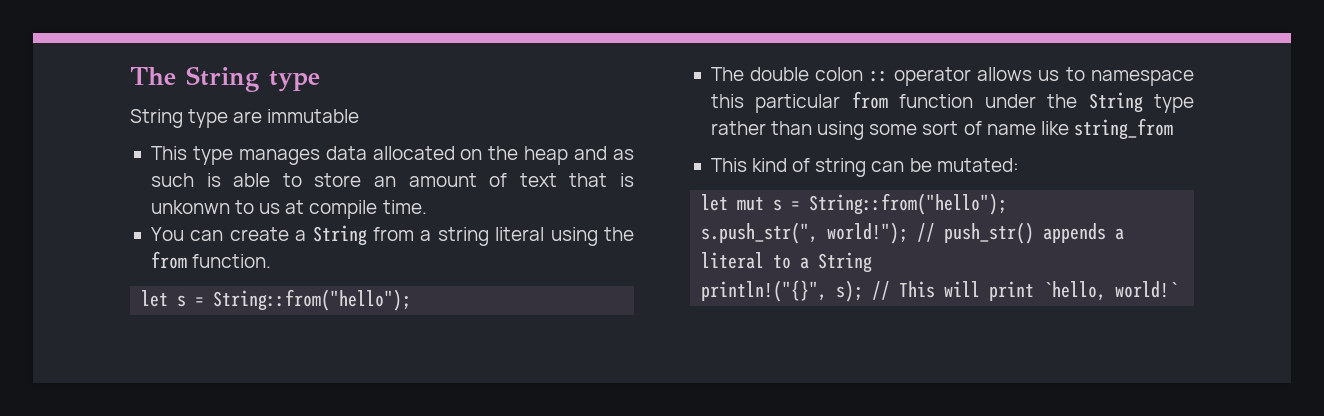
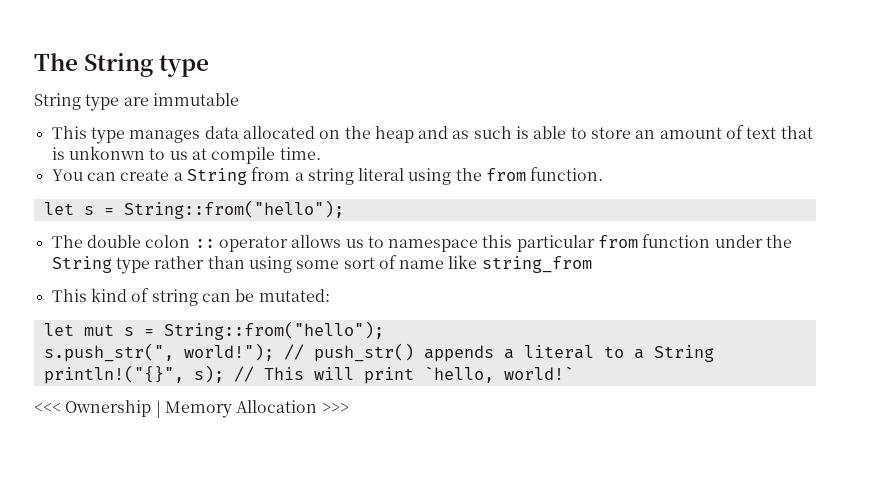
(1179, 289) none -> [34,400,349,418] // <<< Ownership | Memory Allocation >>>

